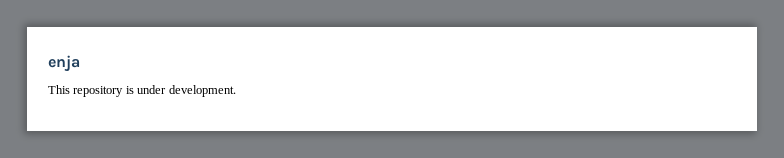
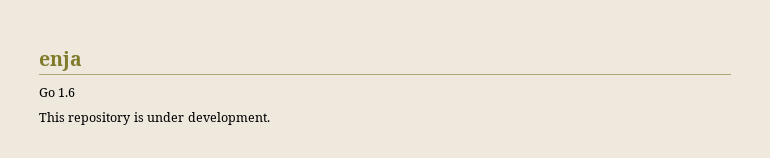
(80, 63) none -> [39,88,76,97] // Go 1.6

